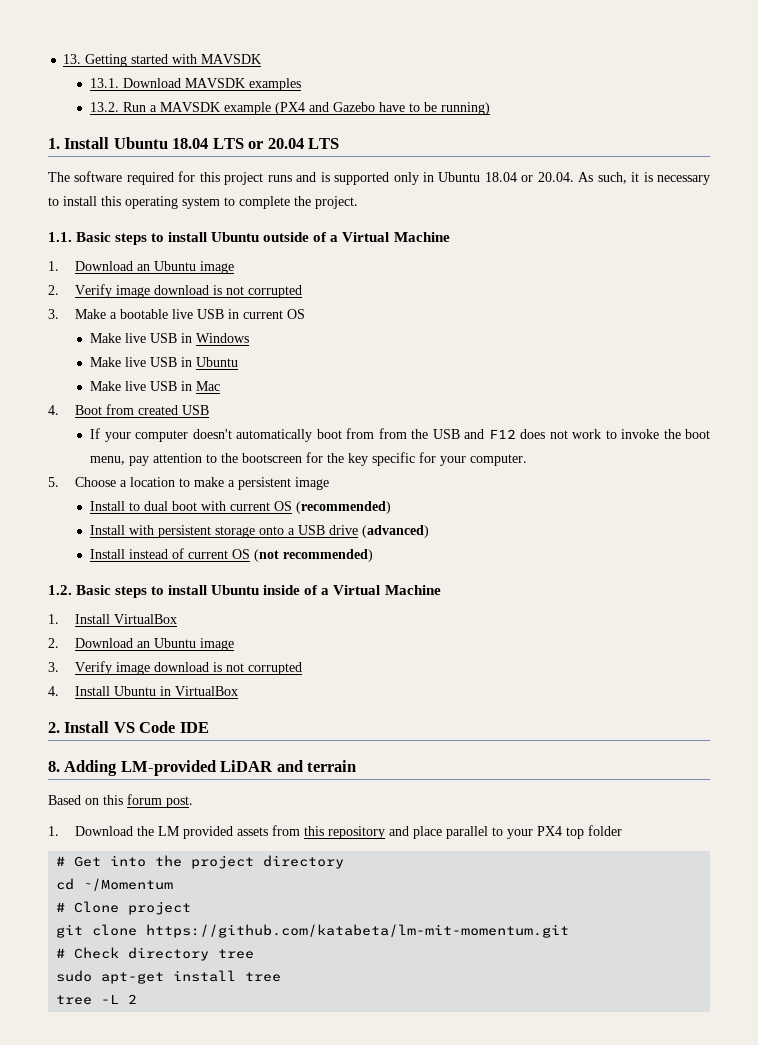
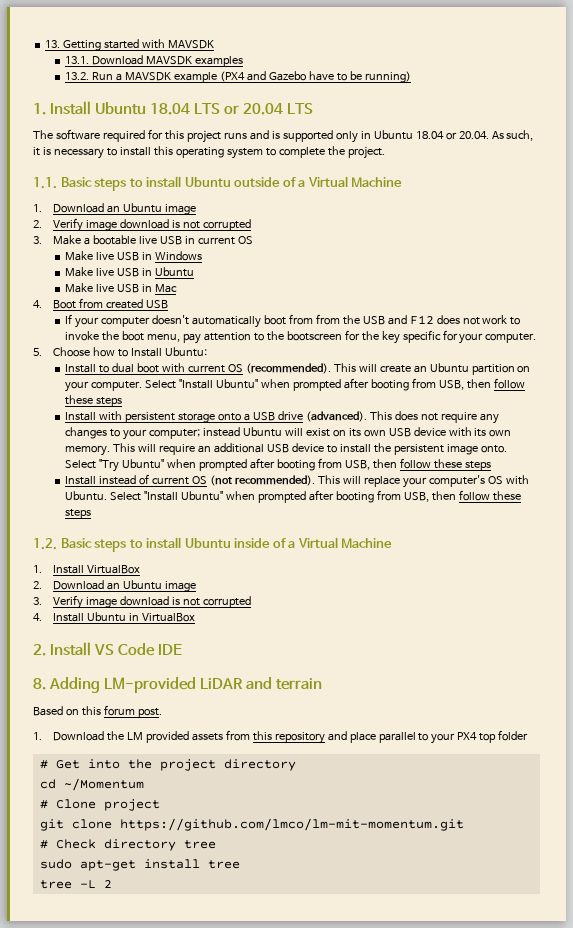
[119,477,329,490] a location to make a persistent image -> [92,347,207,357] how to Install Ubuntu:
[296,501,392,514] (recommended) -> [245,363,531,375] [64,378,525,392] [64,395,122,407] (recommended). This will create an Ubuntu partition on your computer. Select "Install Ubuntu" when prompted after booting from USB, then follow these steps
[362,525,430,538] (advanced) -> [305,411,499,424] [64,427,512,440] [64,443,507,456] [64,458,491,472] (advanced). This does not require any changes to your computer; instead Ubuntu will exist on its own USB device with its own memory. This will require an additional USB device to install the persistent image onto. Select "Try Ubuntu" when prompted after booting from USB, then follow these steps
[283,549,374,562] recommended) -> [234,475,529,488] [64,490,521,503] [64,509,91,519] recommended). This will replace your computer's OS with Ubuntu. Select "Install Ubuntu" when prompted after booting from USB, then follow these steps
[146,924,570,938] https://github.com/katabeta/lm-mit-momentum.git -> [119,818,464,831] https://github.com/lmco/lm-mit-momentum.git

